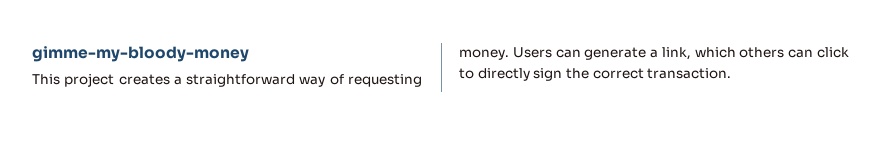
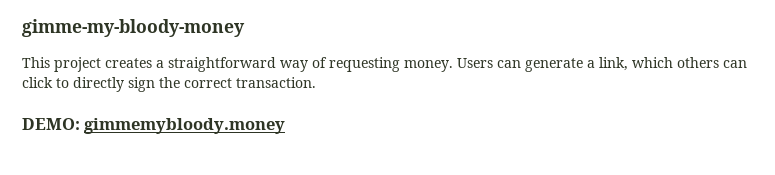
(732, 73) none -> [22,118,286,134] // DEMO: gimmemybloody.money

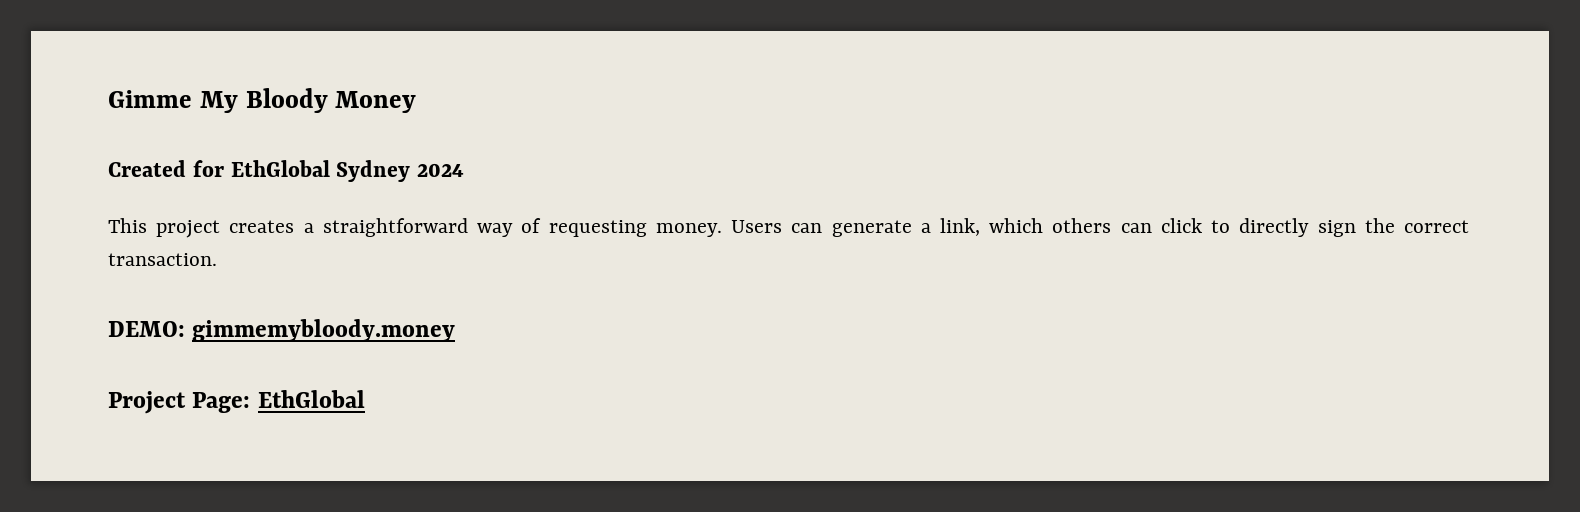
[22,19,245,37] gimme-my-bloody-money -> [108,88,417,113] [108,160,464,182] Gimme My Bloody Money // Created for EthGlobal Sydney 2024
(286, 126) none -> [108,390,365,414] // Project Page: EthGlobal

